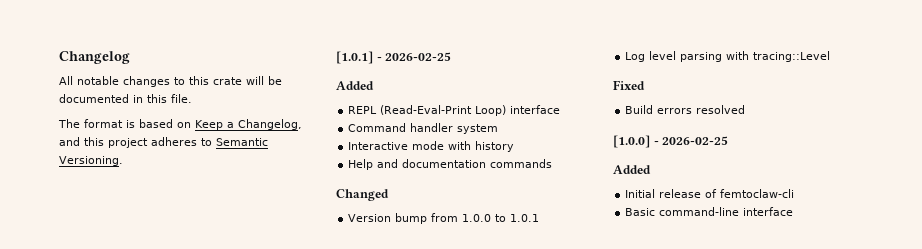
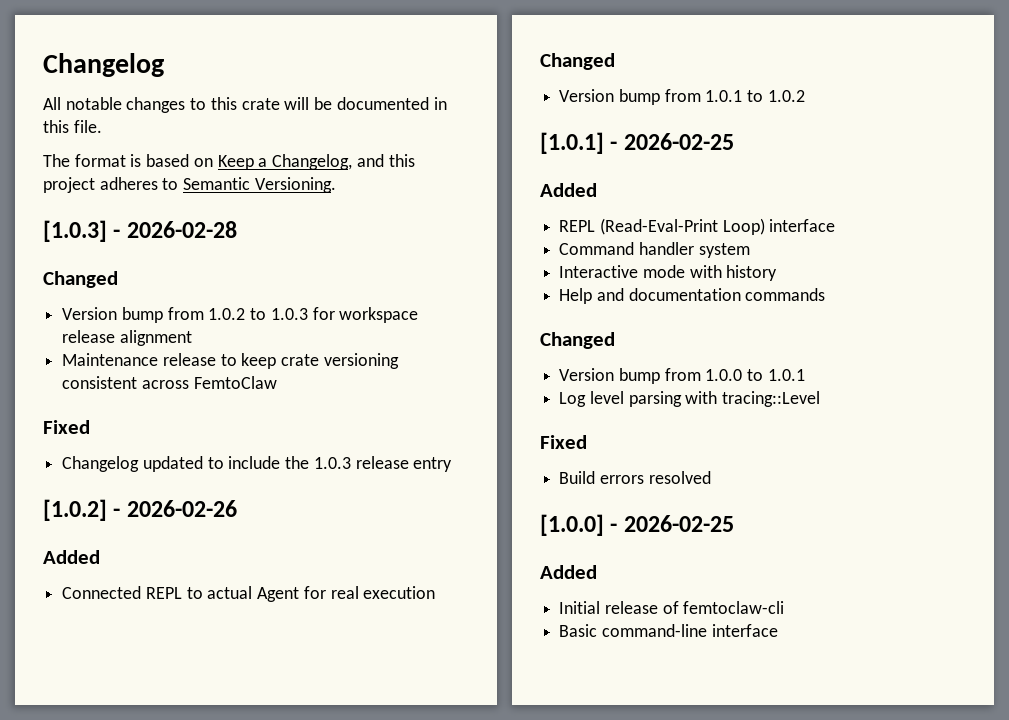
(123, 161) none -> [43,220,237,242] [43,271,118,288] [62,307,419,323] [62,330,192,346] [62,353,399,369] [62,376,277,389] [43,420,90,434] [62,456,453,472] [43,499,237,521] [43,550,100,564] [62,586,436,602] [540,53,615,70] [559,89,805,105] // [1.0.3] - 2026-02-28 // Changed // Version bump from 1.0.2 to 1.0.3 for workspace release alignment // Maintenance release to keep crate versioning consistent across FemtoClaw // Fixed // Changelog updated to include the 1.0.3 release entry // [1.0.2] - 2026-02-26 // Added // Connected REPL to actual Agent for real execution // Changed // Version bump from 1.0.1 to 1.0.2

